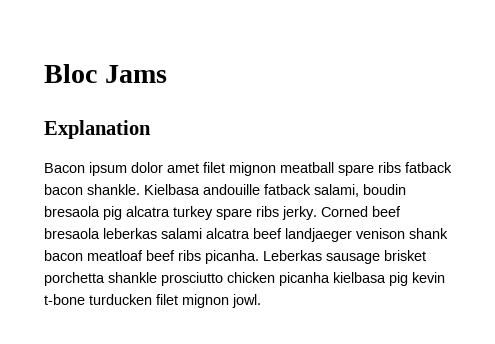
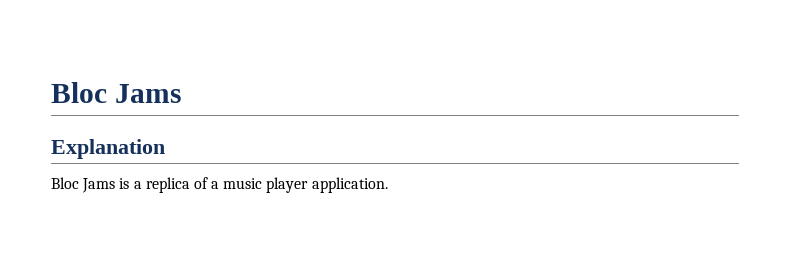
[44,162,452,176] [44,184,406,197] [44,206,401,220] [44,228,448,242] [44,250,426,264] [44,272,445,286] [44,294,261,308] Bacon ipsum dolor amet filet mignon meatball spare ribs fatback bacon shankle. Kielbasa andouille fatback salami, boudin bresaola pig alcatra turkey spare ribs jerky. Corned beef bresaola leberkas salami alcatra beef landjaeger venison shank bacon meatloaf beef ribs picanha. Leberkas sausage brisket porchetta shankle prosciutto chicken picanha kielbasa pig kevin t-bone turducken filet mignon jowl. -> [51,177,388,193] Bloc Jams is a replica of a music player application.

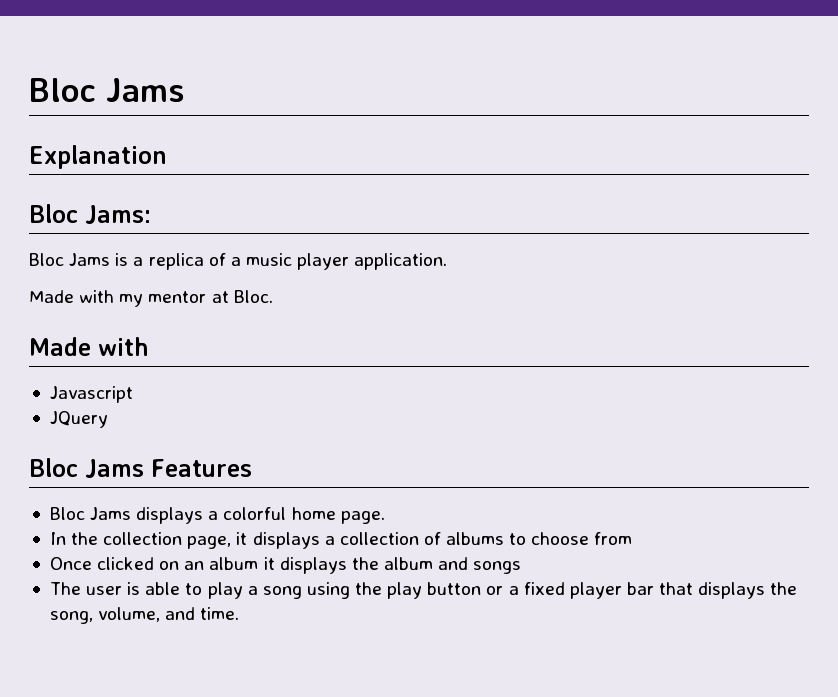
(165, 149) none -> [29,204,151,224] // Bloc Jams:
(388, 185) none -> [29,290,273,307] [29,337,149,356] [49,386,133,403] [49,411,108,428] [29,458,252,478] [49,507,385,524] [49,532,633,549] [49,557,522,574] [49,582,798,599] [49,607,240,624] // Made with my mentor at Bloc. // Made with // Javascript // JQuery // Bloc Jams Features // Bloc Jams displays a colorful home page. // In the collection page, it displays a collection of albums to choose from // Once clicked on an album it displays the album and songs // The user is able to play a song using the play button or a fixed player bar that displays the song, volume, and time.

